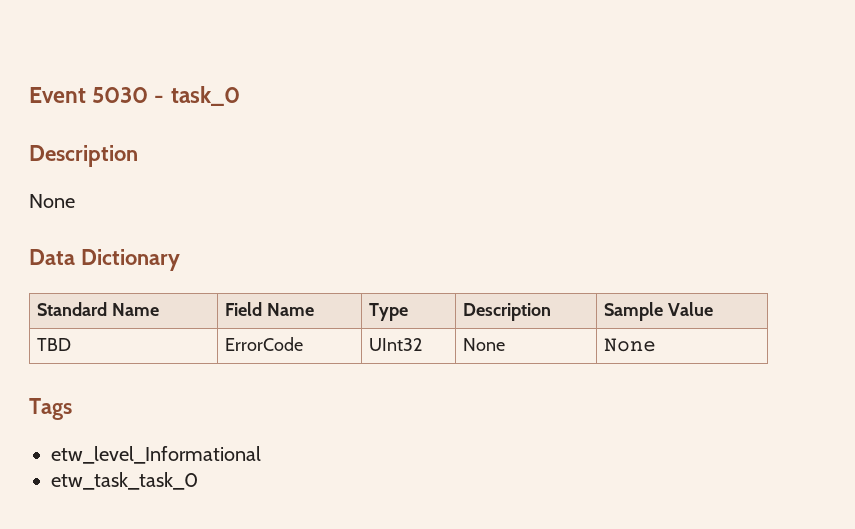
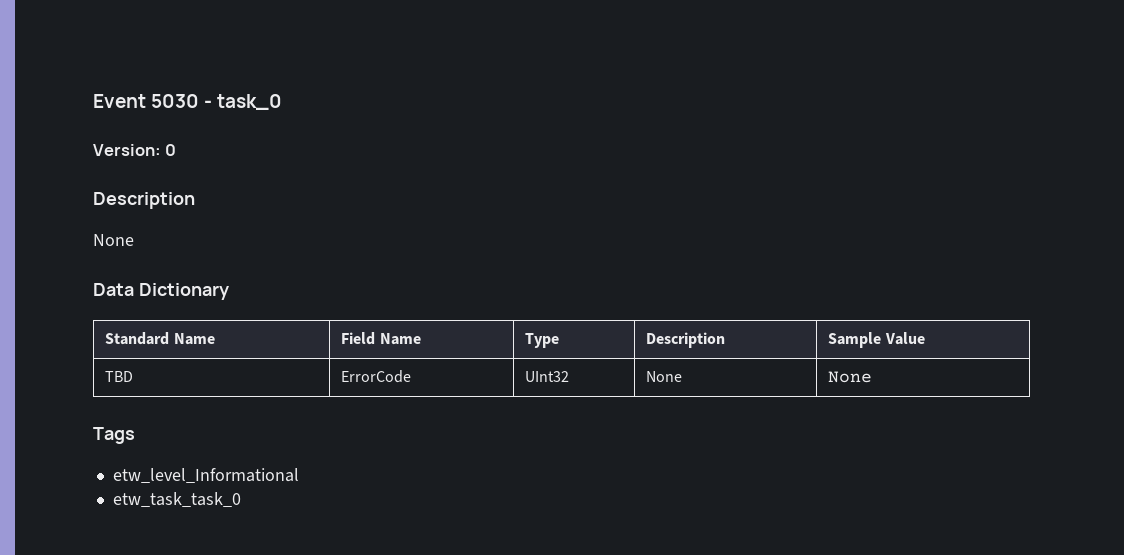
(240, 96) none -> [93,144,177,156] // Version: 0

